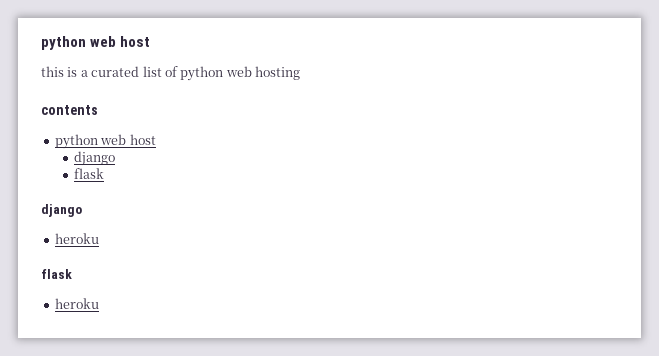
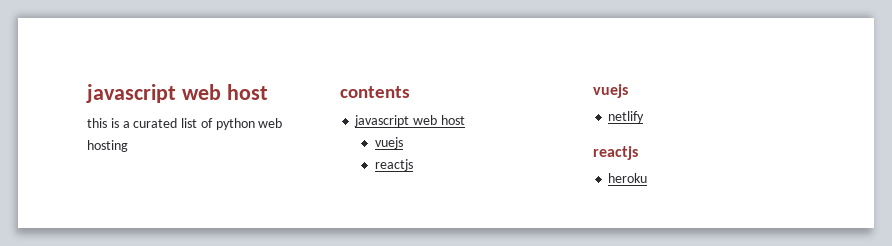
[41,36,86,50] python -> [86,84,176,103] javascript
[54,134,156,149] [74,151,116,166] [74,168,105,179] [41,204,82,217] [54,233,99,244] [41,269,72,279] [54,298,99,309] python web host // django // flask // django // heroku // flask // heroku -> [354,115,465,127] [374,137,403,149] [374,159,413,171] [593,84,628,98] [608,111,645,123] [593,146,638,160] [608,173,648,183] javascript web host // vuejs // reactjs // vuejs // netlify // reactjs // heroku

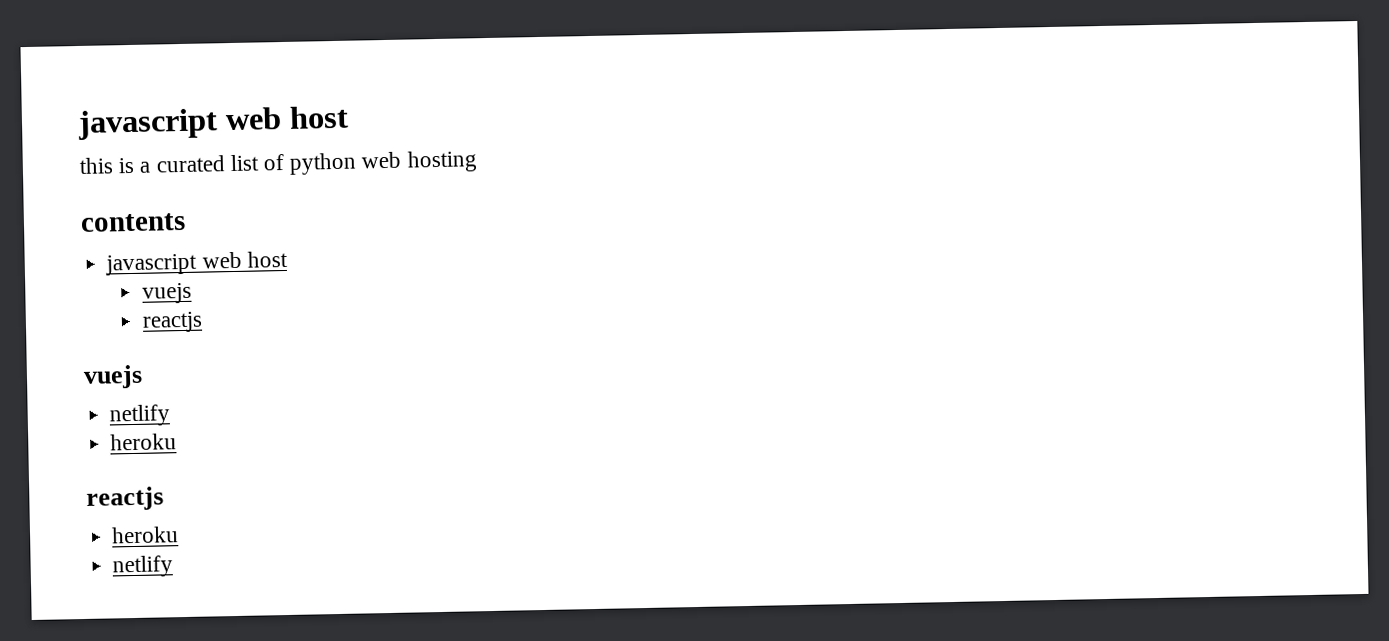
(645, 117) none -> [110,433,178,451] // heroku
(648, 178) none -> [112,555,174,578] // netlify

